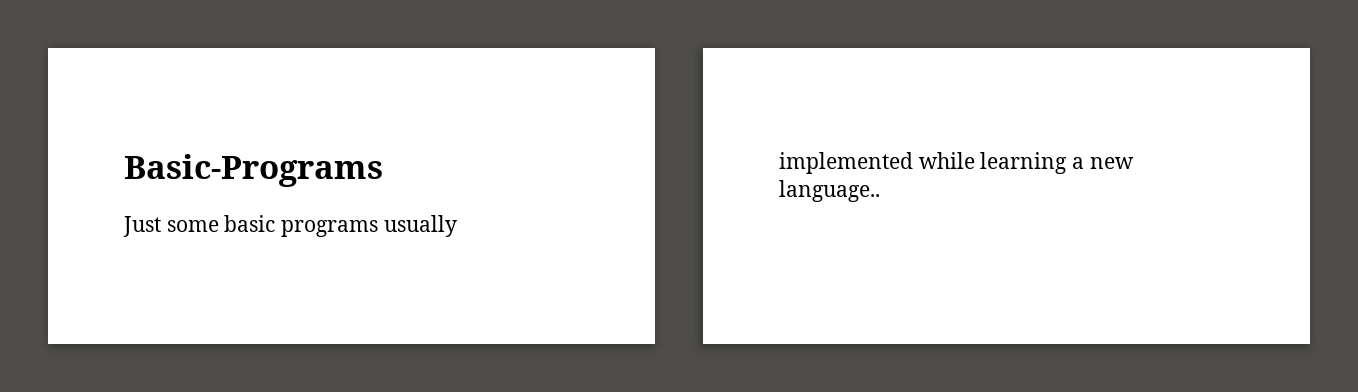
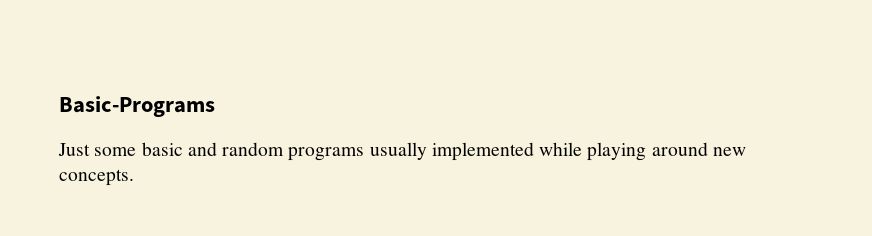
(276, 223) none -> [187,142,285,156] and random
[980,152,1134,174] [779,180,880,202] learning a new language.. -> [587,142,746,161] [59,169,134,186] playing around new concepts.

